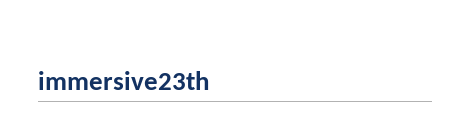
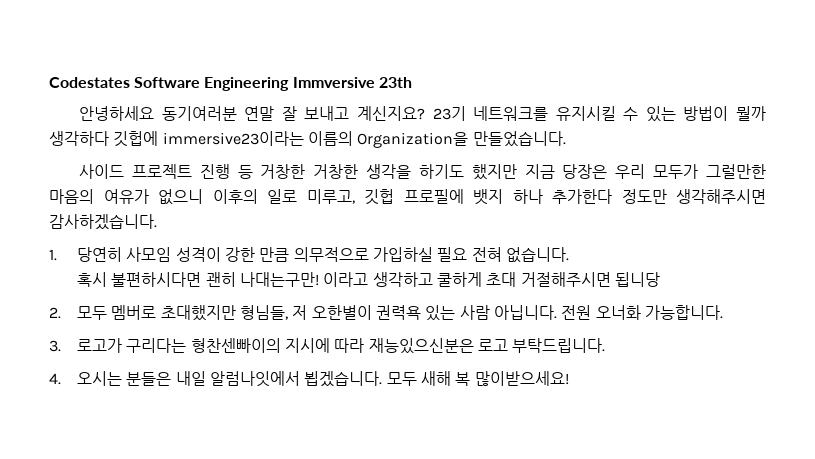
[38,71,209,90] immersive23th -> [49,77,412,91] [79,106,766,122] [49,131,566,148] [79,164,767,180] [49,189,766,205] [49,214,157,230] [49,247,570,263] [77,272,661,287] [49,305,723,321] [49,338,606,354] [49,371,569,387] Codestates Software Engineering Immversive 23th // 안녕하세요 동기여러분 연말 잘 보내고 계신지요? 23기 네트워크를 유지시킬 수 있는 방법이 뭘까 생각하다 깃헙에 immersive23이라는 이름의 Organization을 만들었습니다. // 사이드 프로젝트 진행 등 거창한 거창한 생각을 하기도 했지만 지금 당장은 우리 모두가 그럴만한 마음의 여유가 없으니 이후의 일로 미루고, 깃헙 프로필에 뱃지 하나 추가한다 정도만 생각해주시면 감사하겠습니다. // 1. 당연히 사모임 성격이 강한 만큼 의무적으로 가입하실 필요 전혀 없습니다. // 혹시 불편하시다면 괜히 나대는구만! 이라고 생각하고 쿨하게 초대 거절해주시면 됩니당 // 2. 모두 멤버로 초대했지만 형님들, 저 오한별이 권력욕 있는 사람 아닙니다. 전원 오너화 가능합니다. // 3. 로고가 구리다는 형찬센빠이의 지시에 따라 재능있으신분은 로고 부탁드립니다. // 4. 오시는 분들은 내일 알럼나잇에서 뵙겠습니다. 모두 새해 복 많이받으세요!

